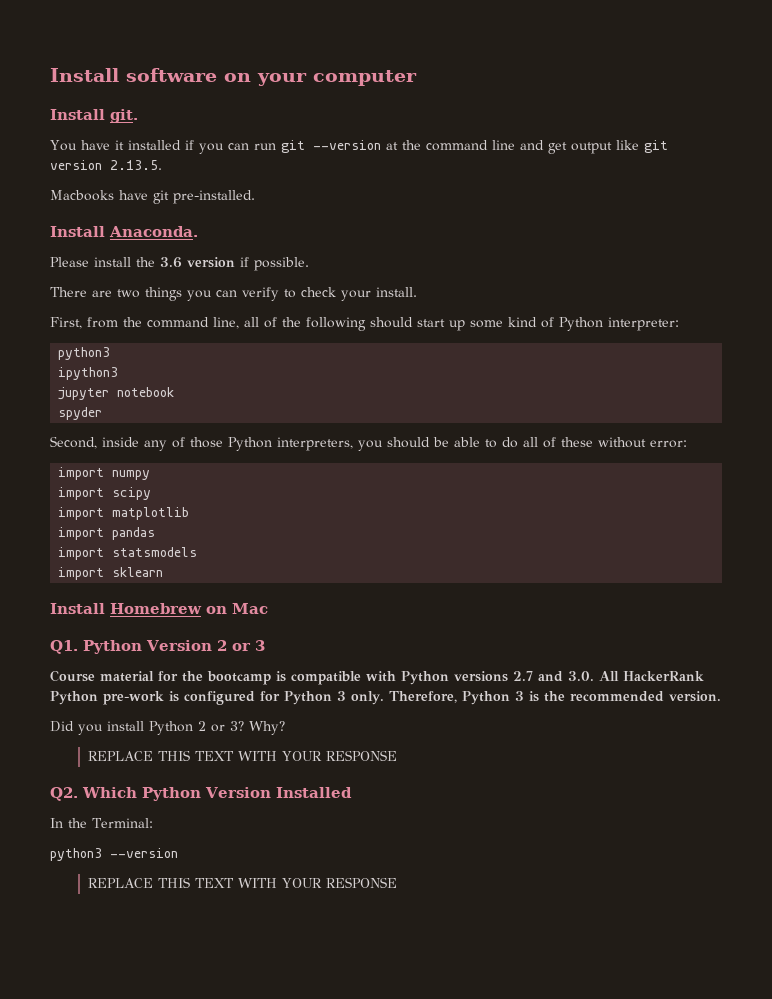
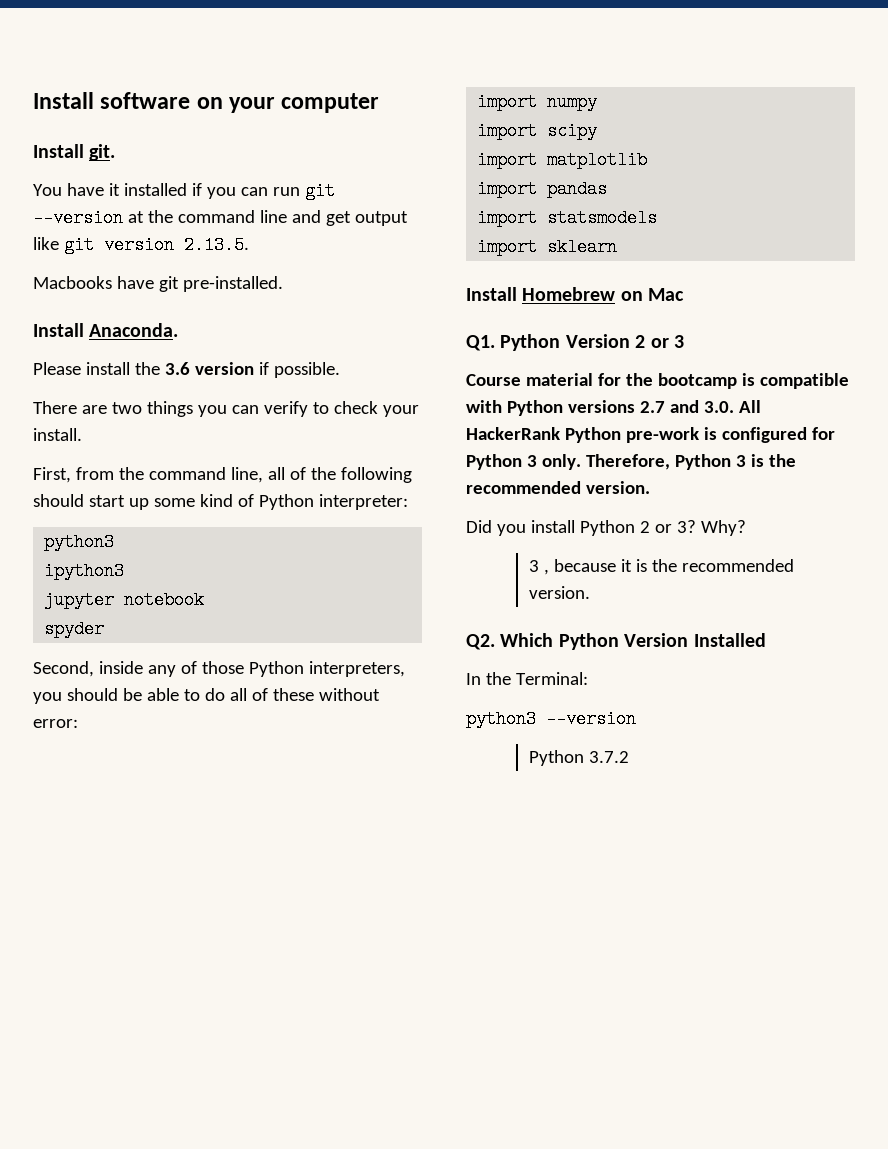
[88,750,398,761] REPLACE THIS TEXT WITH YOUR RESPONSE -> [528,559,794,575] [528,586,590,599] 3 , because it is the recommended version.
[88,877,398,888] REPLACE THIS TEXT WITH YOUR RESPONSE -> [528,750,629,766] Python 3.7.2

